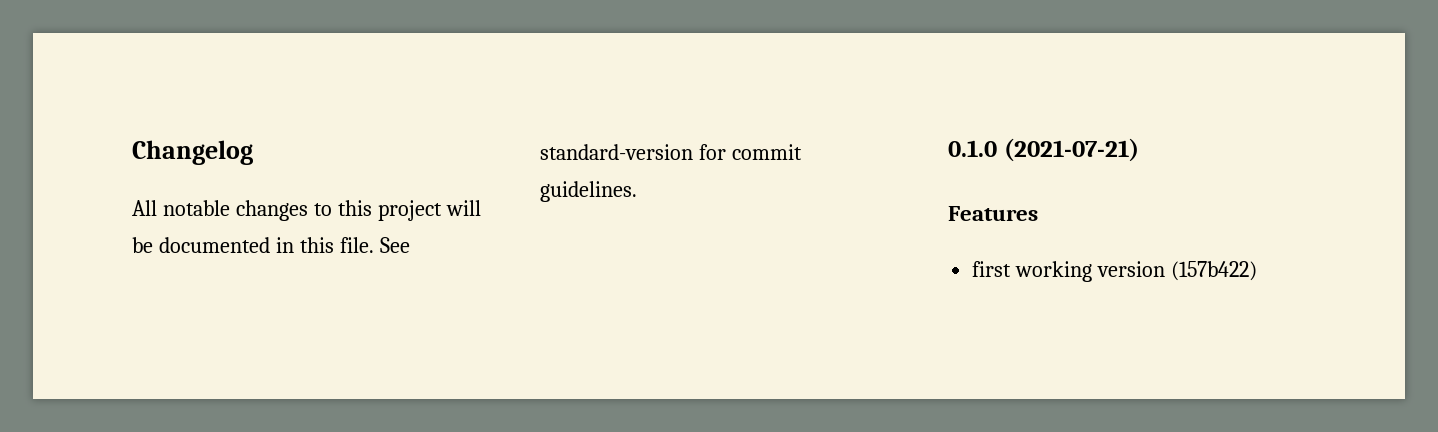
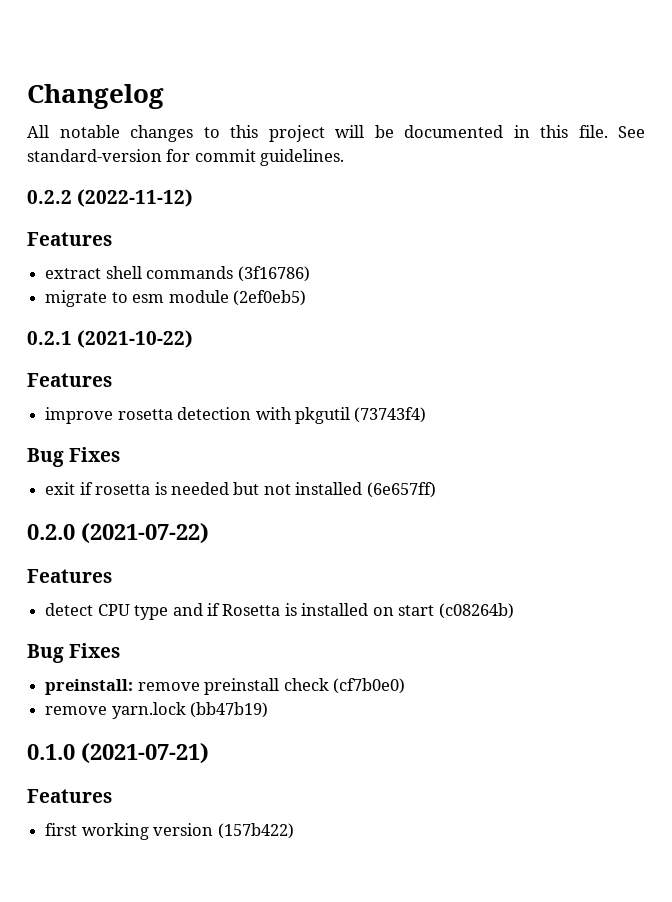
(637, 191) none -> [27,189,194,207] [27,232,112,246] [45,266,310,282] [45,290,306,307] [27,330,194,348] [27,373,112,387] [45,407,427,424] [27,447,121,467] [45,482,436,498] [27,523,209,544] [27,569,112,583] [45,603,514,620] [27,643,121,663] [45,678,405,695] [45,702,269,719] // 0.2.2 (2022-11-12) // Features // extract shell commands (3f16786) // migrate to esm module (2ef0eb5) // 0.2.1 (2021-10-22) // Features // improve rosetta detection with pkgutil (73743f4) // Bug Fixes // exit if rosetta is needed but not installed (6e657ff) // 0.2.0 (2021-07-22) // Features // detect CPU type and if Rosetta is installed on start (c08264b) // Bug Fixes // preinstall: remove preinstall check (cf7b0e0) // remove yarn.lock (bb47b19)

